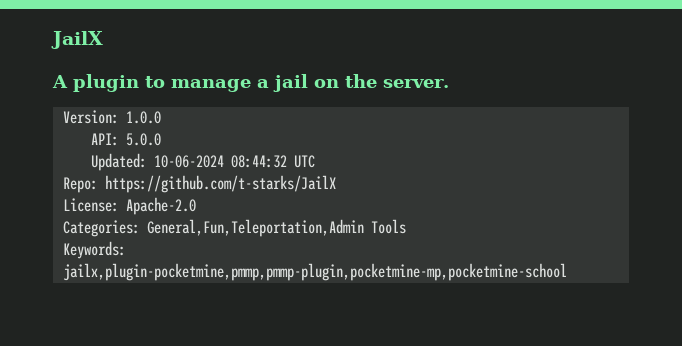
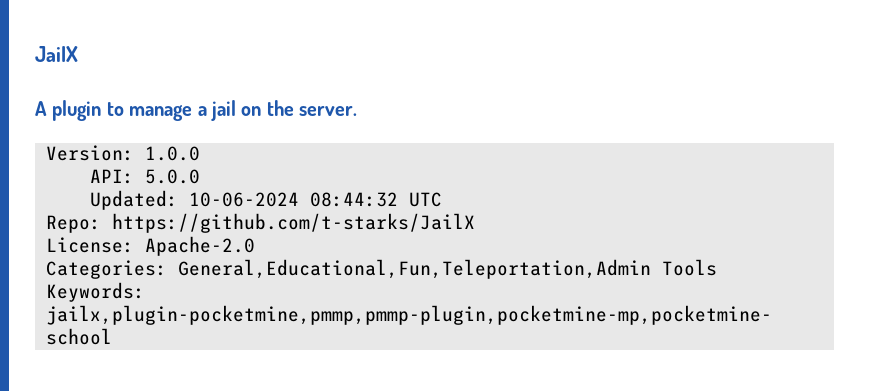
[146,219,364,237] General,Fun,Teleportation,Admin -> [178,259,652,279] General,Educational,Fun,Teleportation,Admin

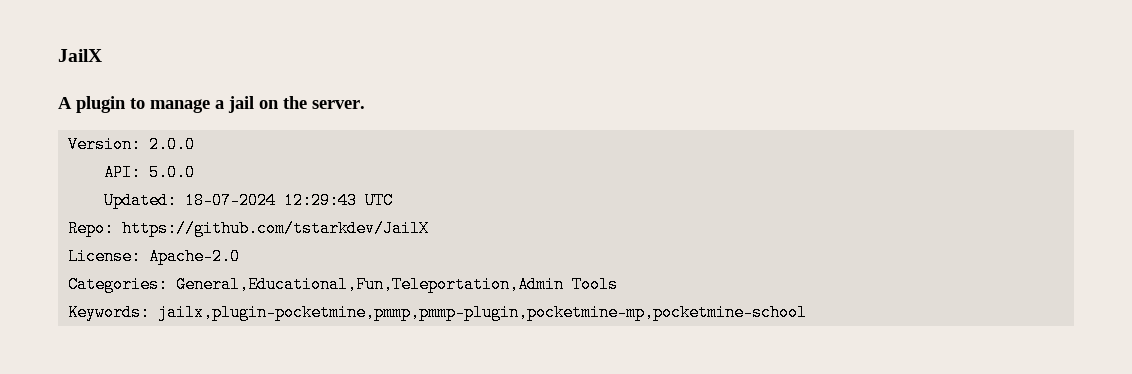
[145,146,201,161] 1.0.0 -> [149,136,196,153] 2.0.0
[189,192,399,207] 10-06-2024 08:44:32 -> [185,192,358,209] 18-07-2024 12:29:43
[112,213,476,233] https://github.com/t-starks/JailX -> [122,220,430,237] https://github.com/tstarkdev/JailX

